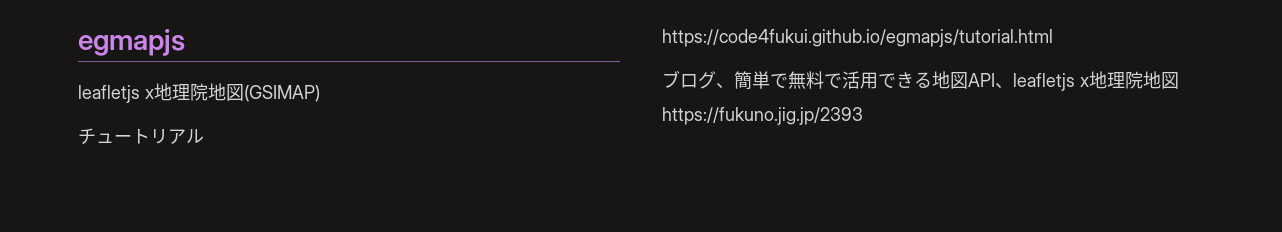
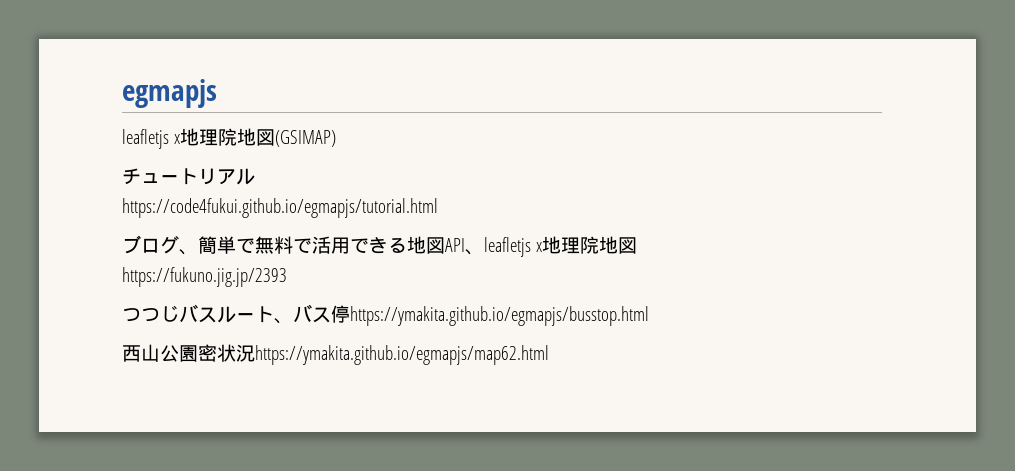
(863, 116) none -> [122,304,649,326] [122,344,549,365] // つつじバスルート、バス停https://ymakita.github.io/egmapjs/busstop.html // 西山公園密状況https://ymakita.github.io/egmapjs/map62.html

